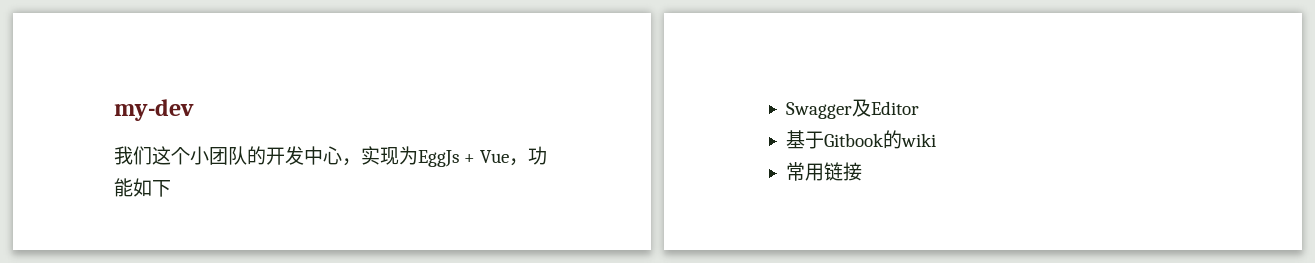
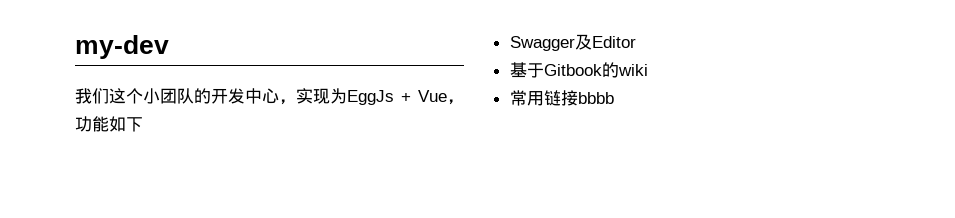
(862, 171) none -> [577,92,614,104] bbbb

